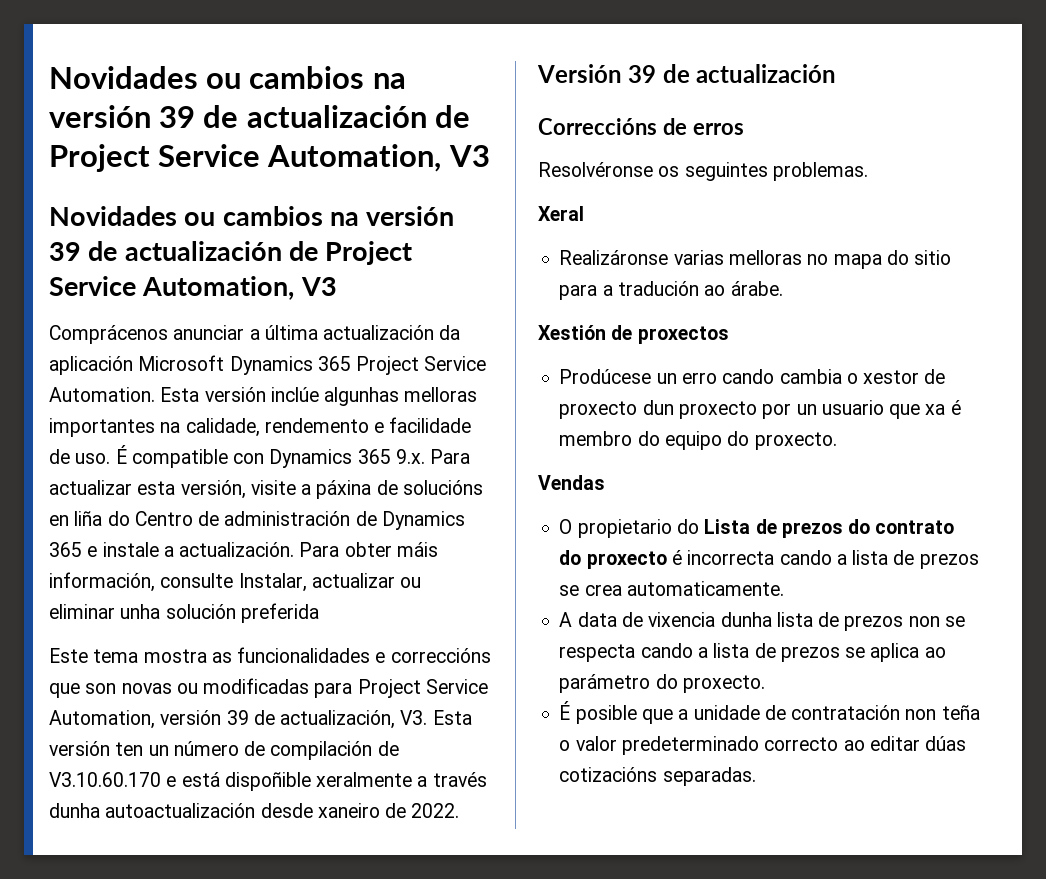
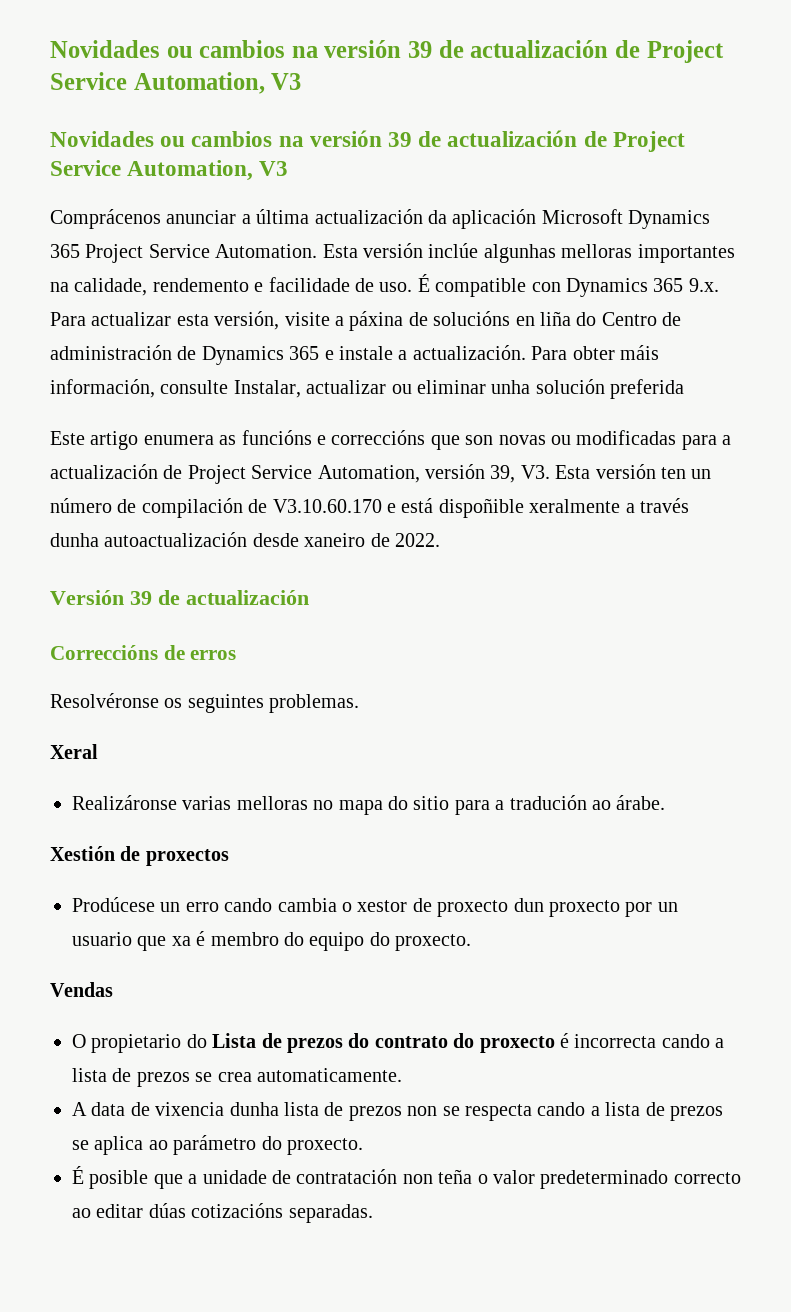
[93,647,371,663] tema mostra as funcionalidades -> [90,430,312,450] artigo enumera as funcións
(353, 690) none -> [722,435,732,445] [50,464,183,479] a actualización de
[226,710,396,729] 39 de actualización, -> [490,465,516,483] 39,

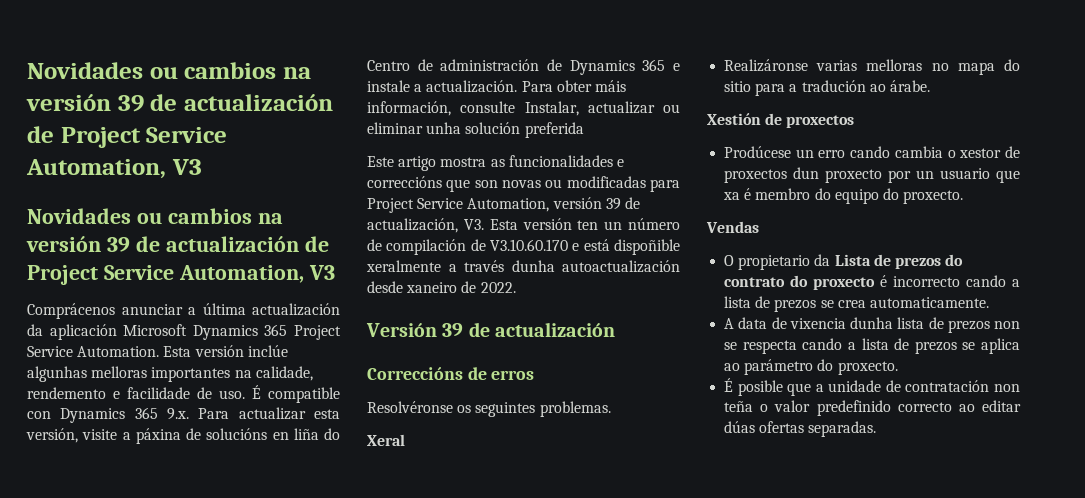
[143,430,312,445] enumera as funcións -> [440,155,613,167] mostra as funcionalidades
[722,435,732,445] [50,464,183,479] a actualización de -> (680, 185) none
[490,465,516,483] 39, -> [605,197,640,210] [367,218,458,233] 39 de actualización,
[437,900,509,917] proxecto -> [724,169,788,183] proxectos
[186,1034,207,1048] do -> [814,254,831,266] da
[574,1034,657,1048] incorrecta -> [893,276,961,287] incorrecto
[540,1170,669,1189] predeterminado -> [816,400,891,416] predefinido
[191,1203,284,1218] cotizacións -> [759,421,805,433] ofertas

